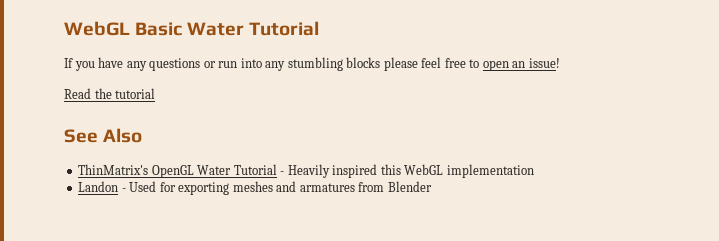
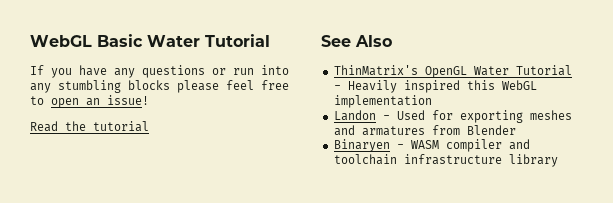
(432, 186) none -> [333,139,530,152] [333,154,558,167] // Binaryen - WASM compiler and toolchain infrastructure library

